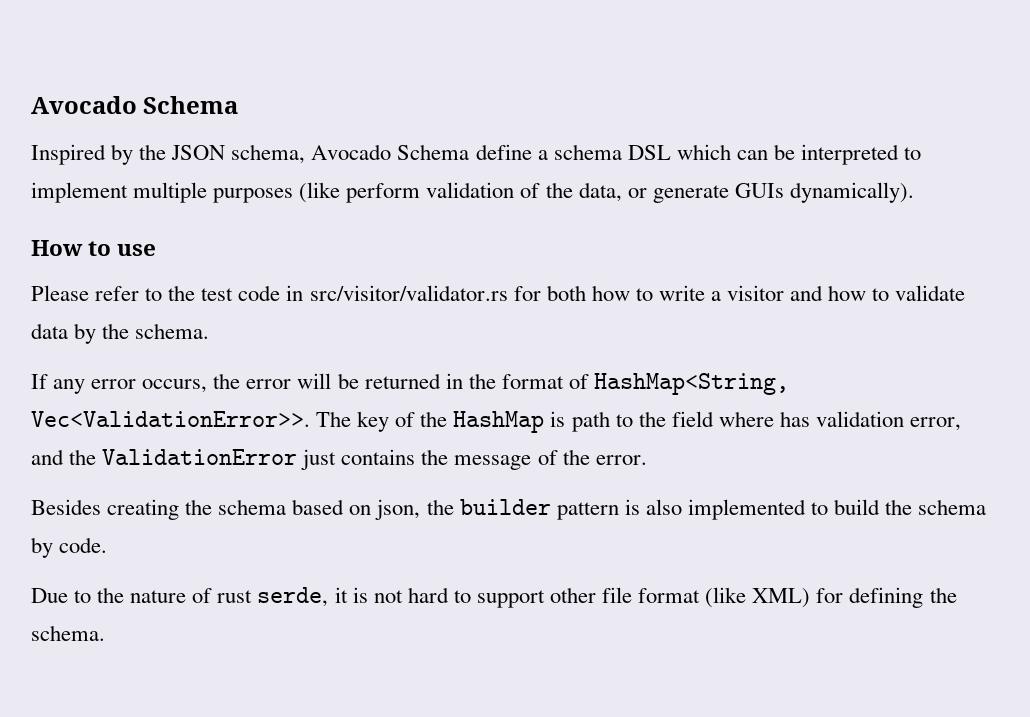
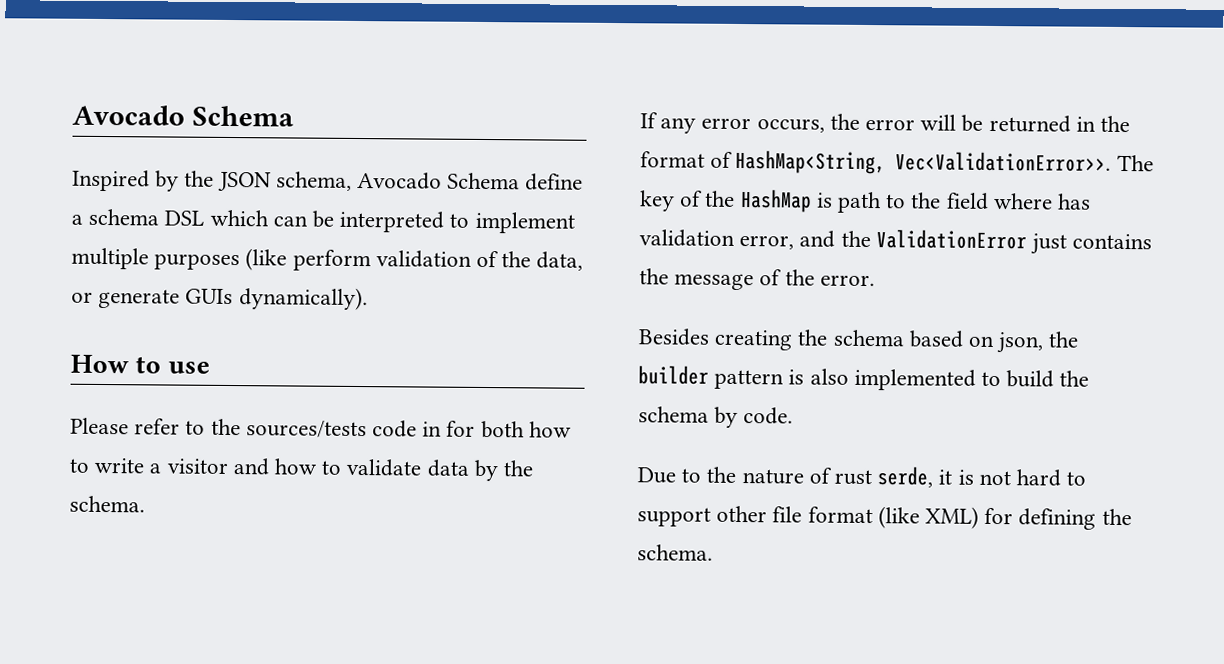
[201,288,234,301] test -> [245,420,367,439] sources/tests
[309,285,508,301] src/visitor/validator.rs -> (443, 429) none

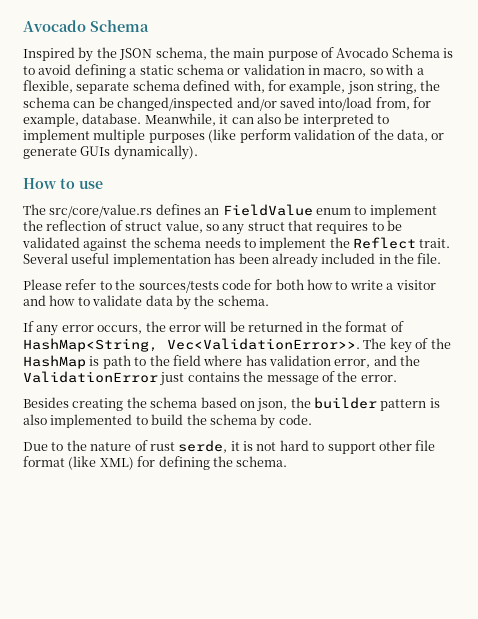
[357,171,584,191] [71,208,308,227] Avocado Schema define a schema DSL which can -> [209,47,454,61] [23,64,424,78] [23,80,441,95] [23,97,431,111] [23,113,281,127] the main purpose of Avocado Schema is to avoid defining a static schema or validation in macro, so with a flexible, separate schema defined with, for example, json string, the schema can be changed/inspected and/or saved into/load from, for example, database. Meanwhile, it can also
(210, 367) none -> [23,204,437,218] [23,220,403,235] [22,237,451,251] [23,253,442,268] // The src/core/value.rs defines an FieldValue enum to implement the reflection of struct value, so any struct that requires to be validated against the schema needs to implement the Reflect trait. Several useful implementation has been already included in the file.
[422,421,443,437] in -> (251, 284) none

